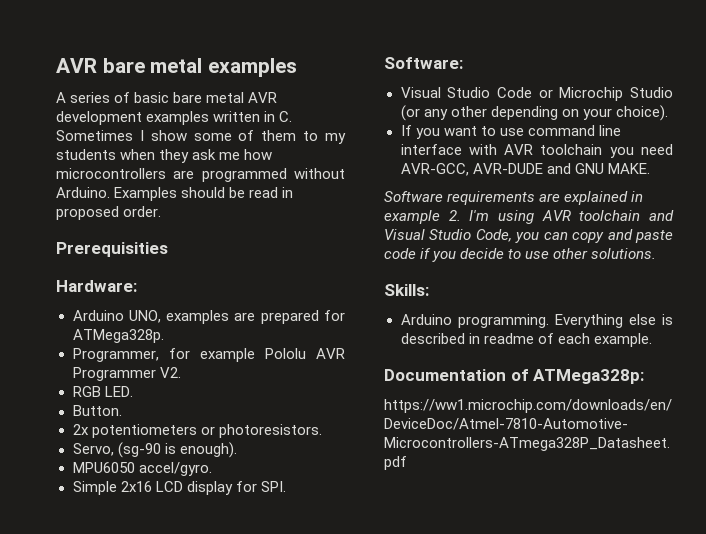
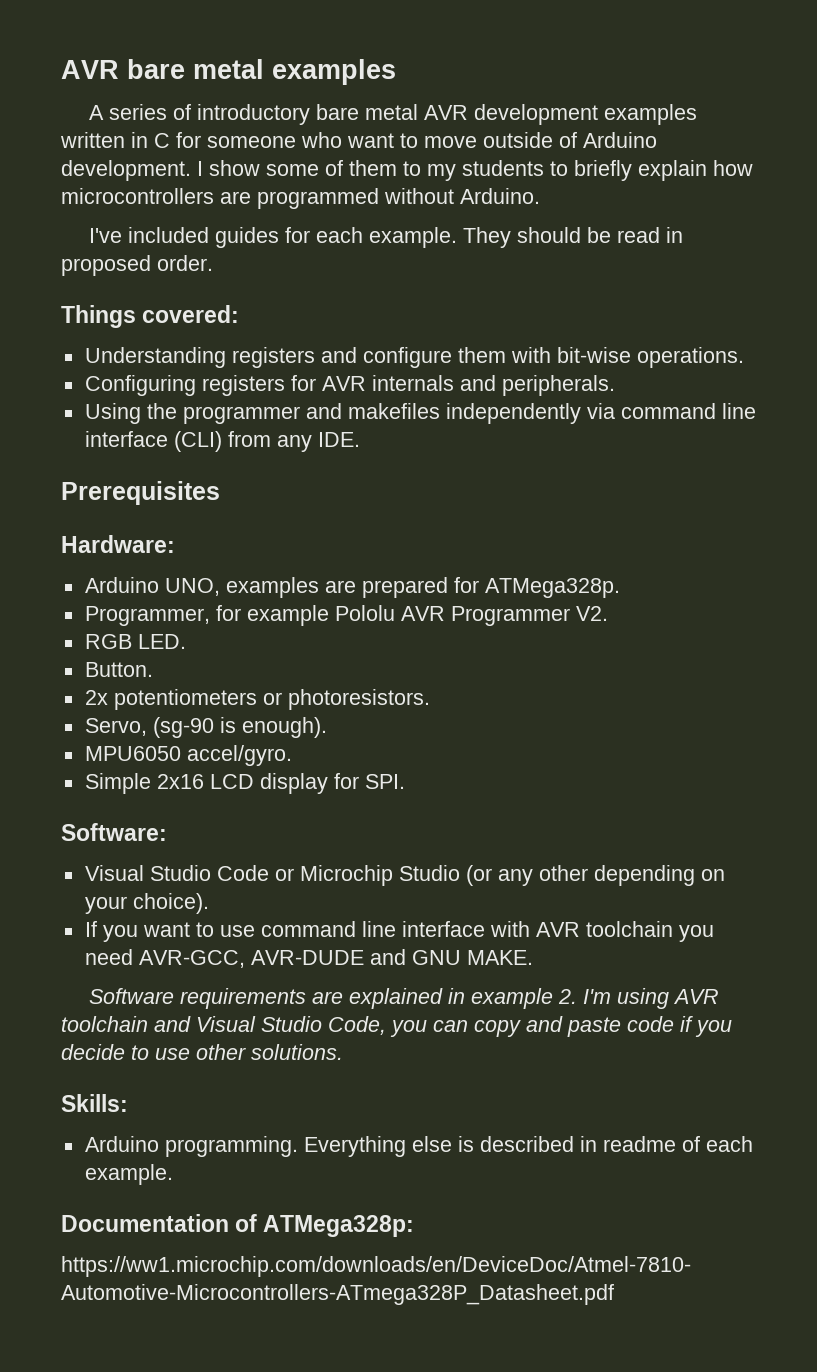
[134,92,170,103] basic -> [196,104,310,125] introductory
[279,111,293,122] [56,130,133,141] C. Sometimes -> [154,132,657,148] [61,160,191,181] C for someone who want to move outside of Arduino development.
[120,149,241,163] when they ask me -> [550,160,707,181] to briefly explain
[114,187,178,201] Examples -> [88,227,511,248] // I've included guides for each example. They
[56,242,168,257] Prerequisities -> [61,305,240,328] [84,347,744,368] [84,375,615,396] [84,403,756,424] [84,431,360,452] [61,481,220,505] Things covered: // Understanding registers and configure them with bit-wise operations. // Configuring registers for AVR internals and peripherals. // Using the programmer and makefiles independently via command line interface (CLI) from any IDE. // Prerequisites

